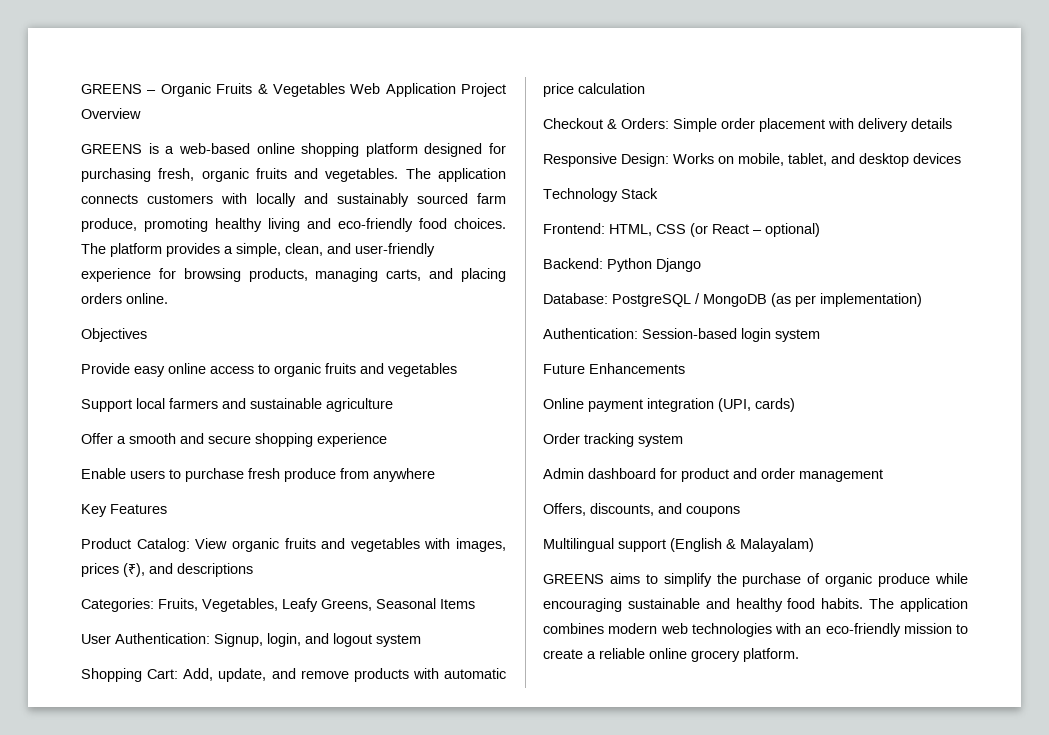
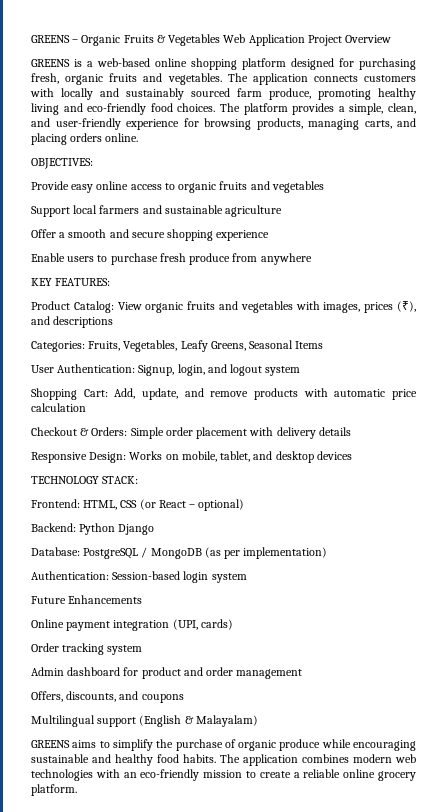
[81,328,147,342] Objectives -> [31,158,93,169] OBJECTIVES:
[81,504,167,517] Key Features -> [31,278,111,286] KEY FEATURES:
[543,188,658,202] Technology Stack -> [31,476,139,484] TECHNOLOGY STACK:

